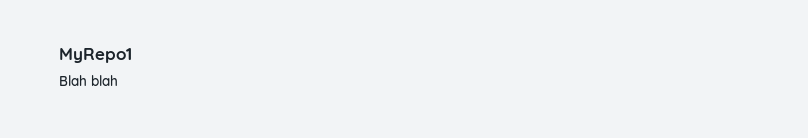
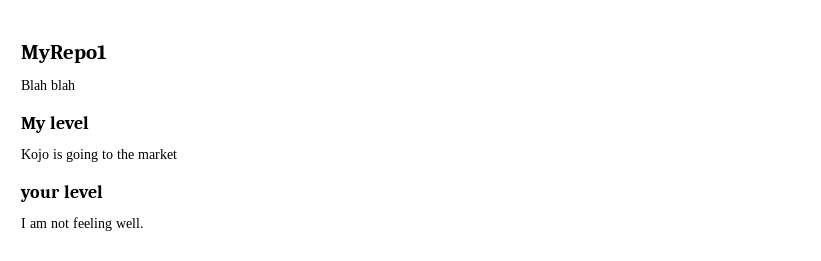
(118, 80) none -> [21,116,89,133] [21,149,177,162] [20,185,103,202] [21,217,144,231] // My level // Kojo is going to the market // your level // I am not feeling well.

